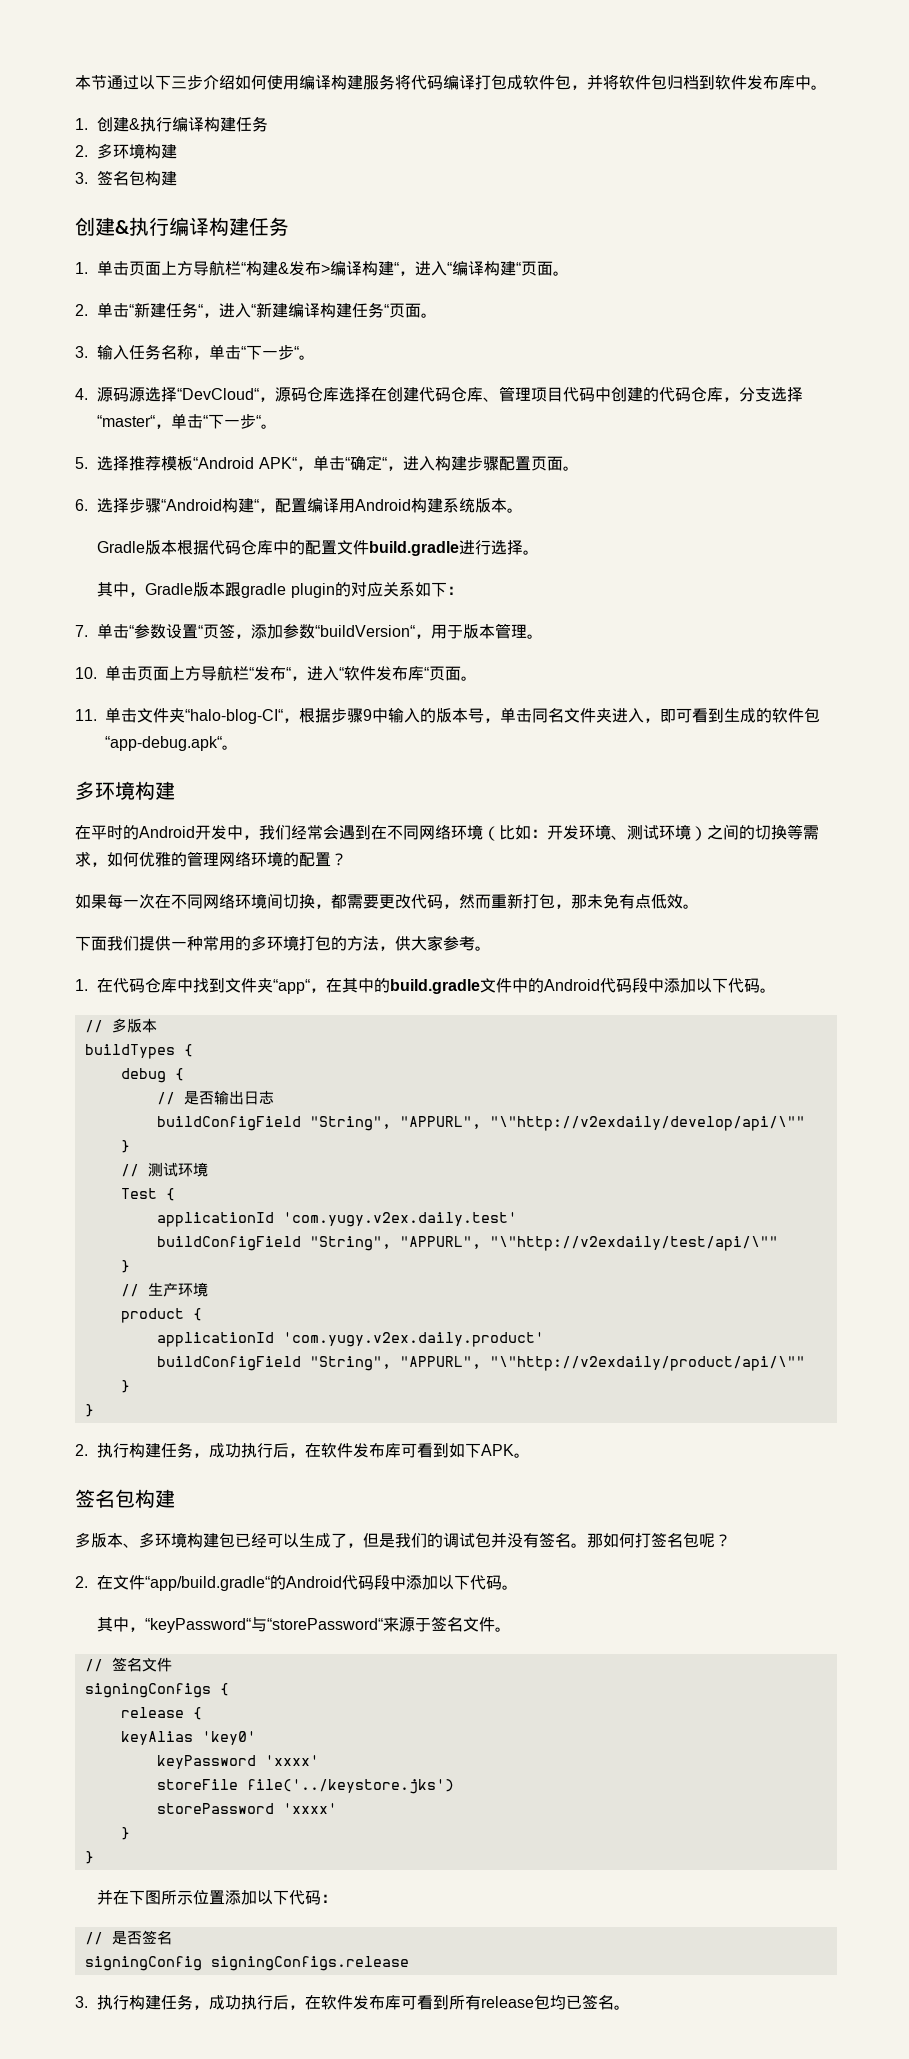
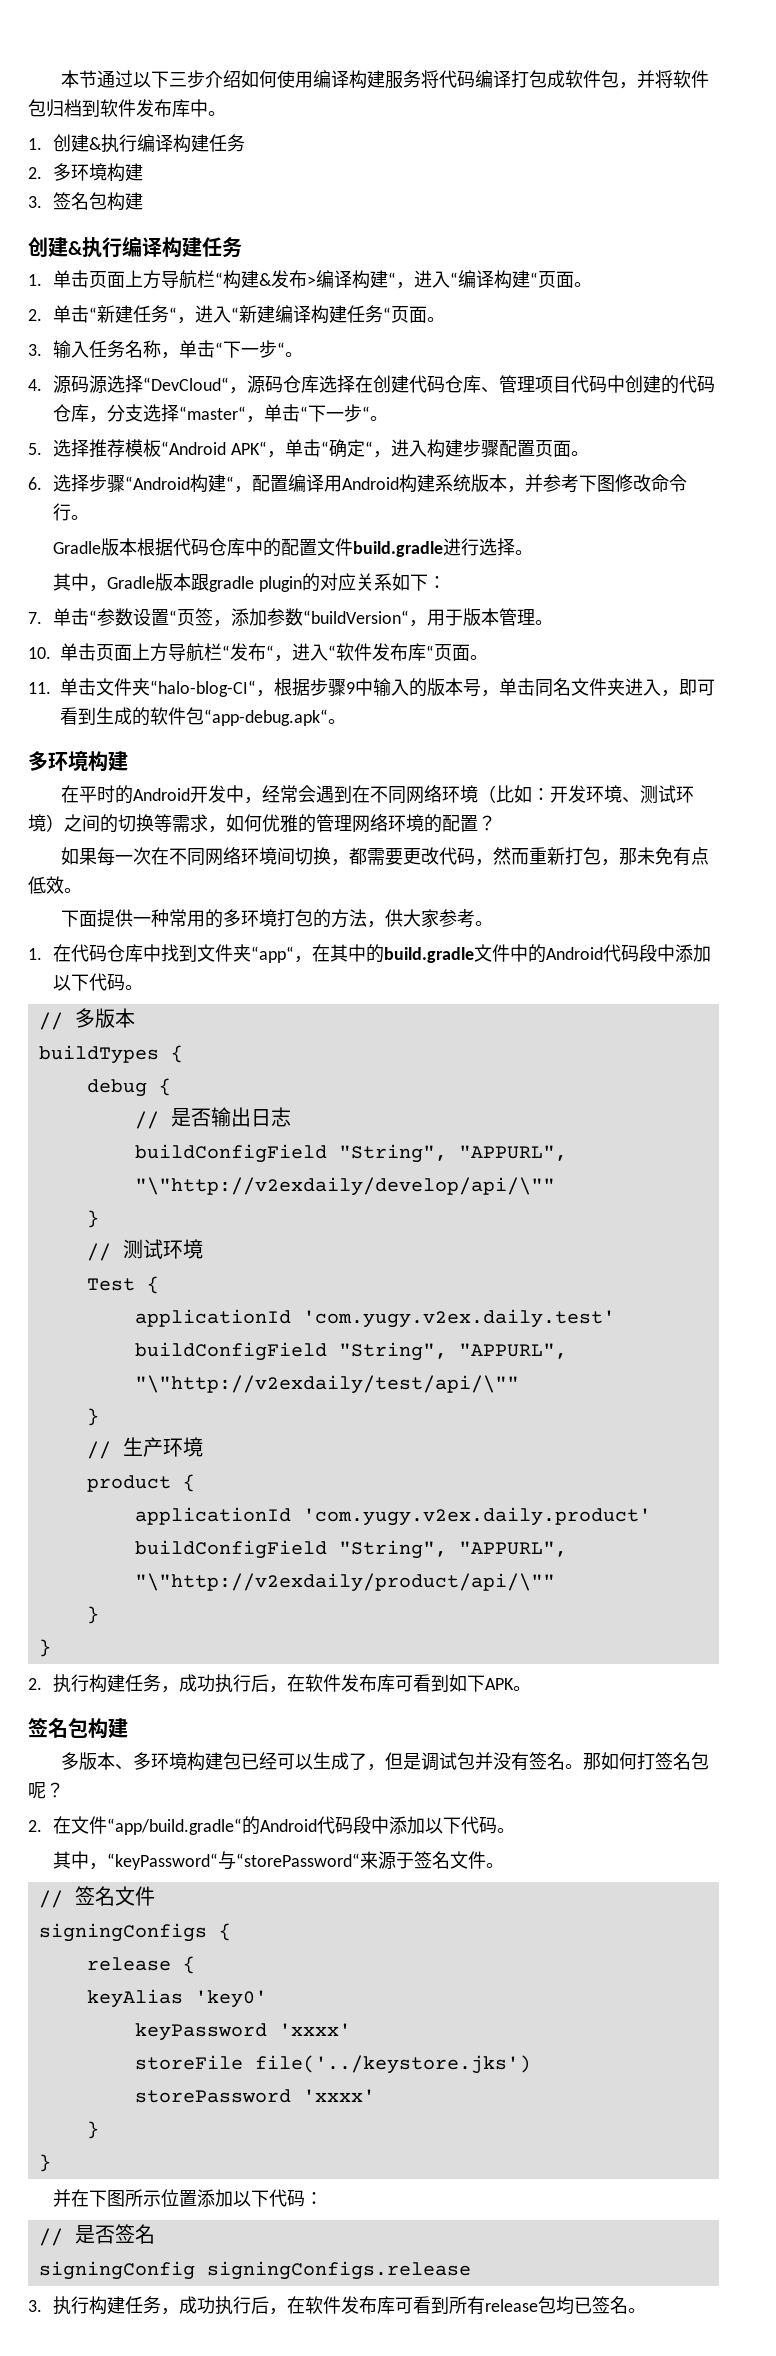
(508, 505) none -> [506,474,687,493] [52,503,71,521] ，并参考下图修改命令行
[259,825,291,840] 我们 -> (263, 800) none
[107,936,139,951] 我们 -> (98, 918) none
[395,1533,443,1548] 我们的 -> (422, 1761) none

